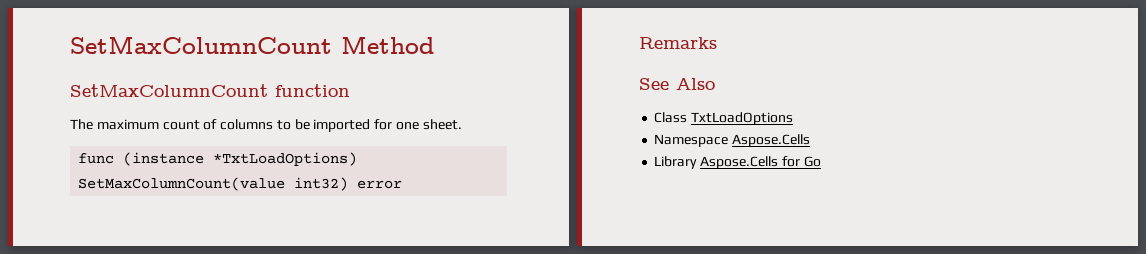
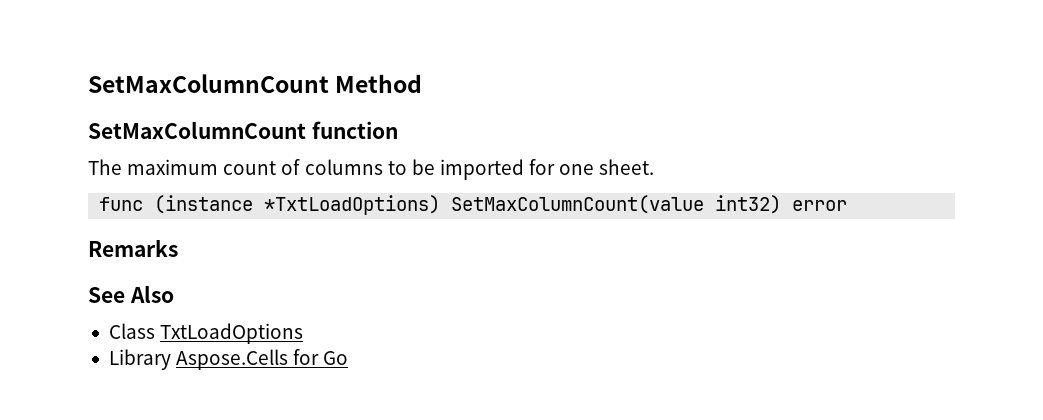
[654,134,811,147] // Namespace Aspose.Cells -> (304, 333) none

